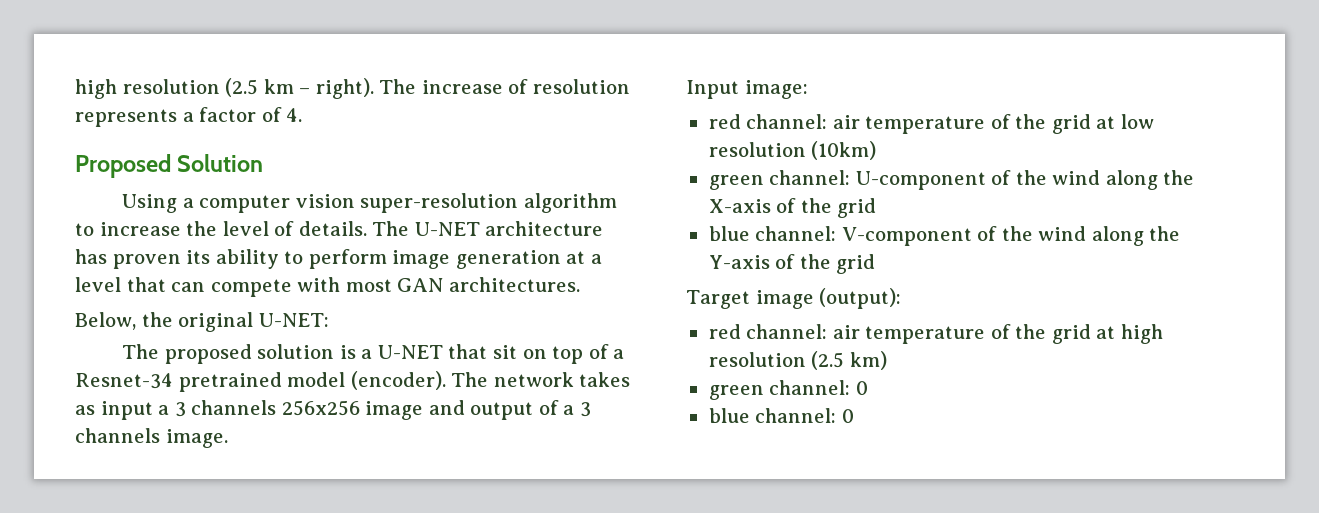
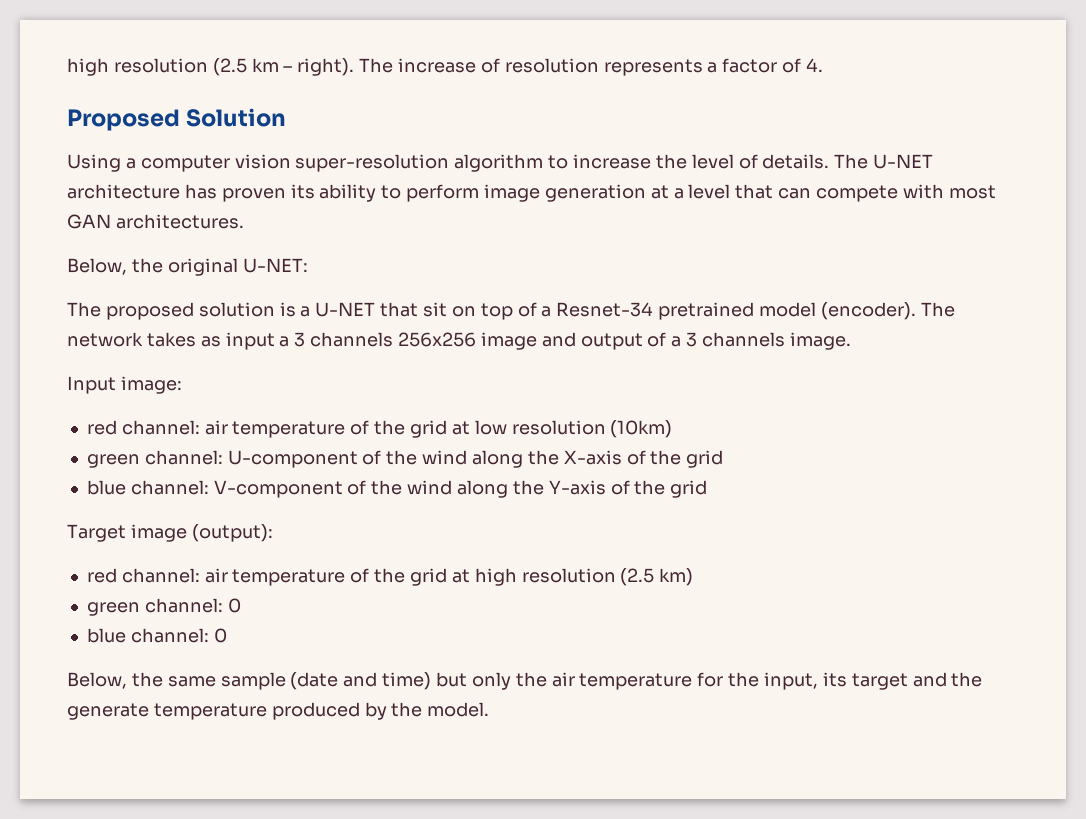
(854, 416) none -> [67,672,983,690] [67,702,490,720] // Below, the same sample (date and time) but only the air temperature for the input, its target and the generate temperature produced by the model.

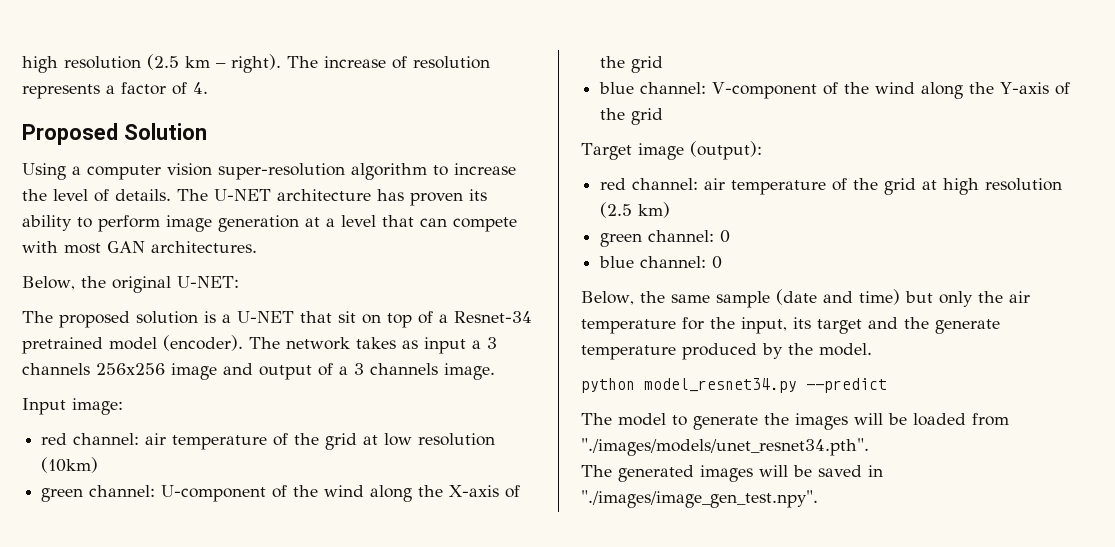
(490, 709) none -> [581,378,887,393] [581,413,1009,430] [581,438,869,456] [581,465,883,482] [581,490,818,508] // python model_resnet34.py --predict // The model to generate the images will be loaded from "./images/models/unet_resnet34.pth". // The generated images will be saved in "./images/image_gen_test.npy".

